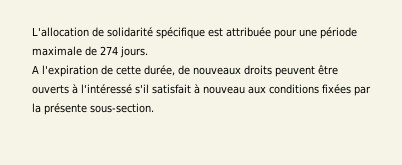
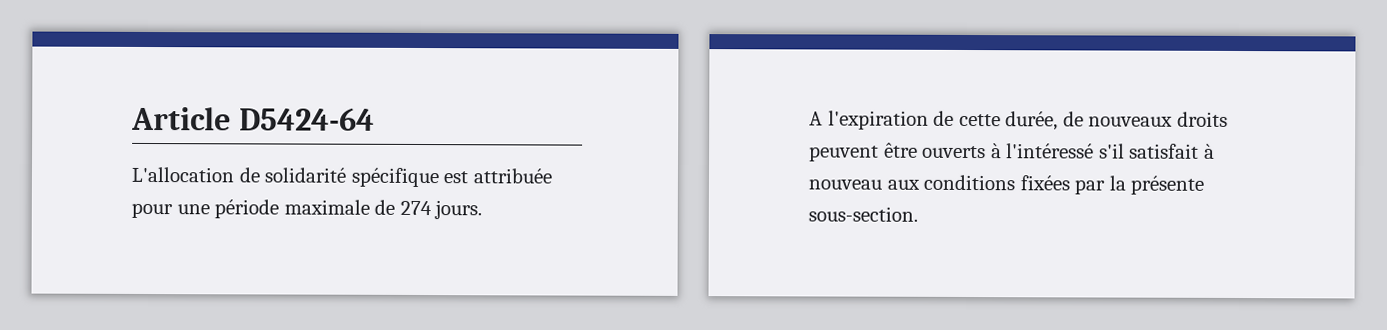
(32, 32) none -> [131,106,375,131] Article D5424-64 //

